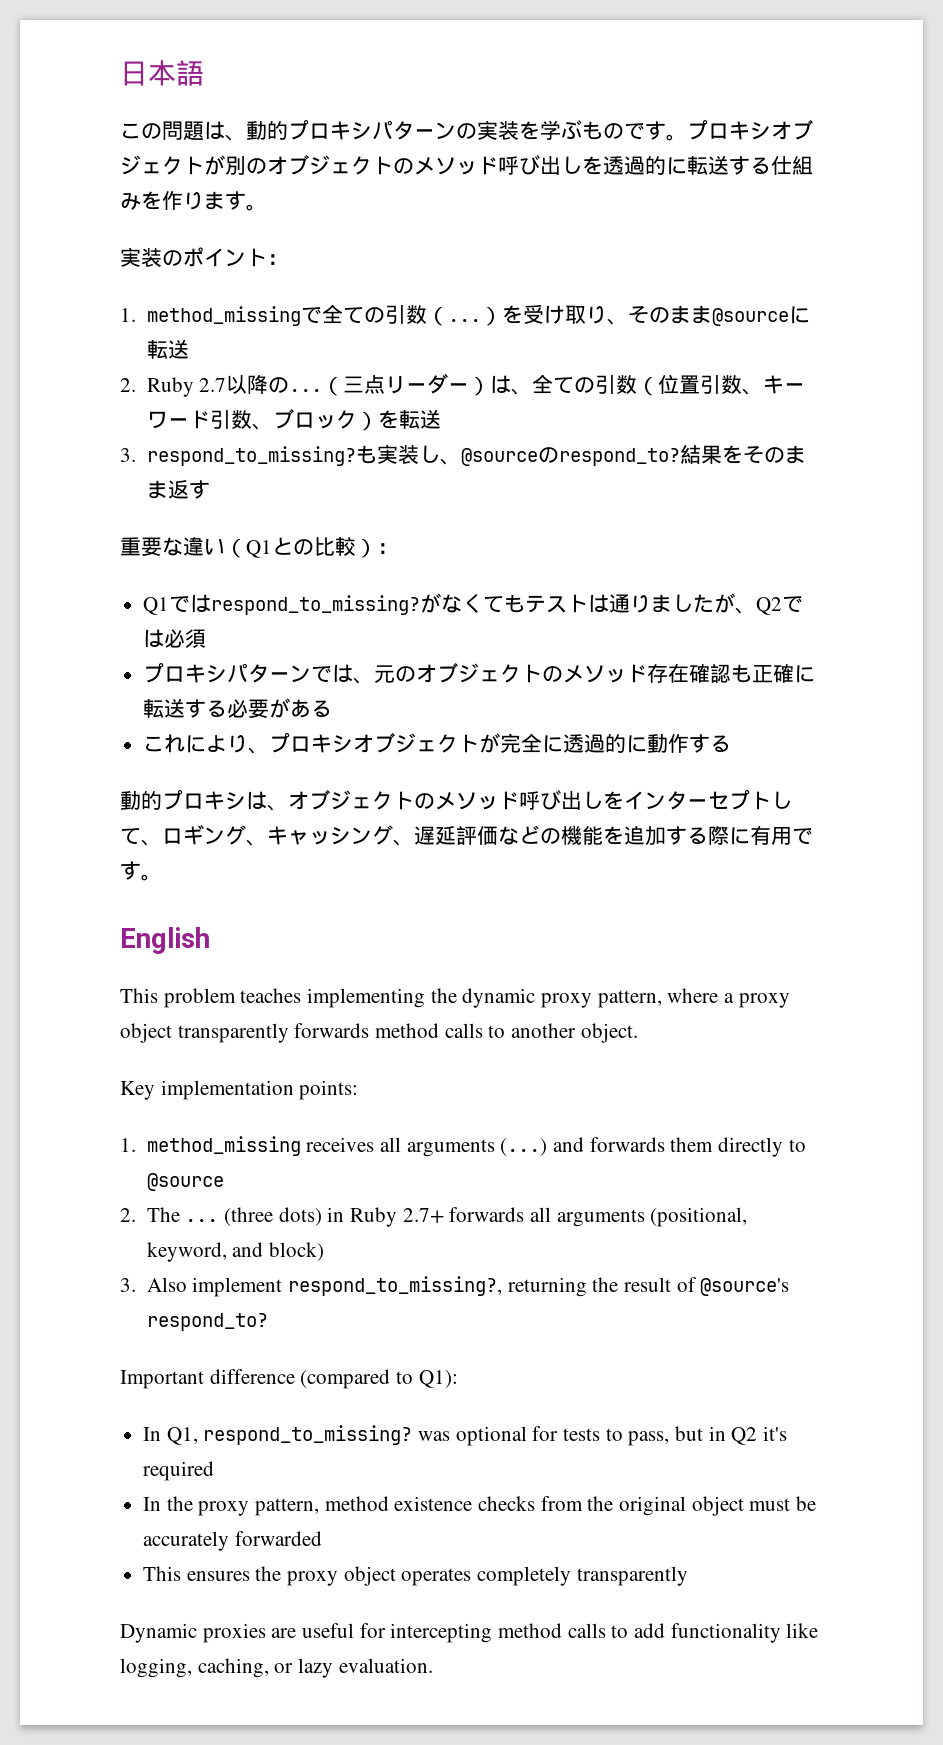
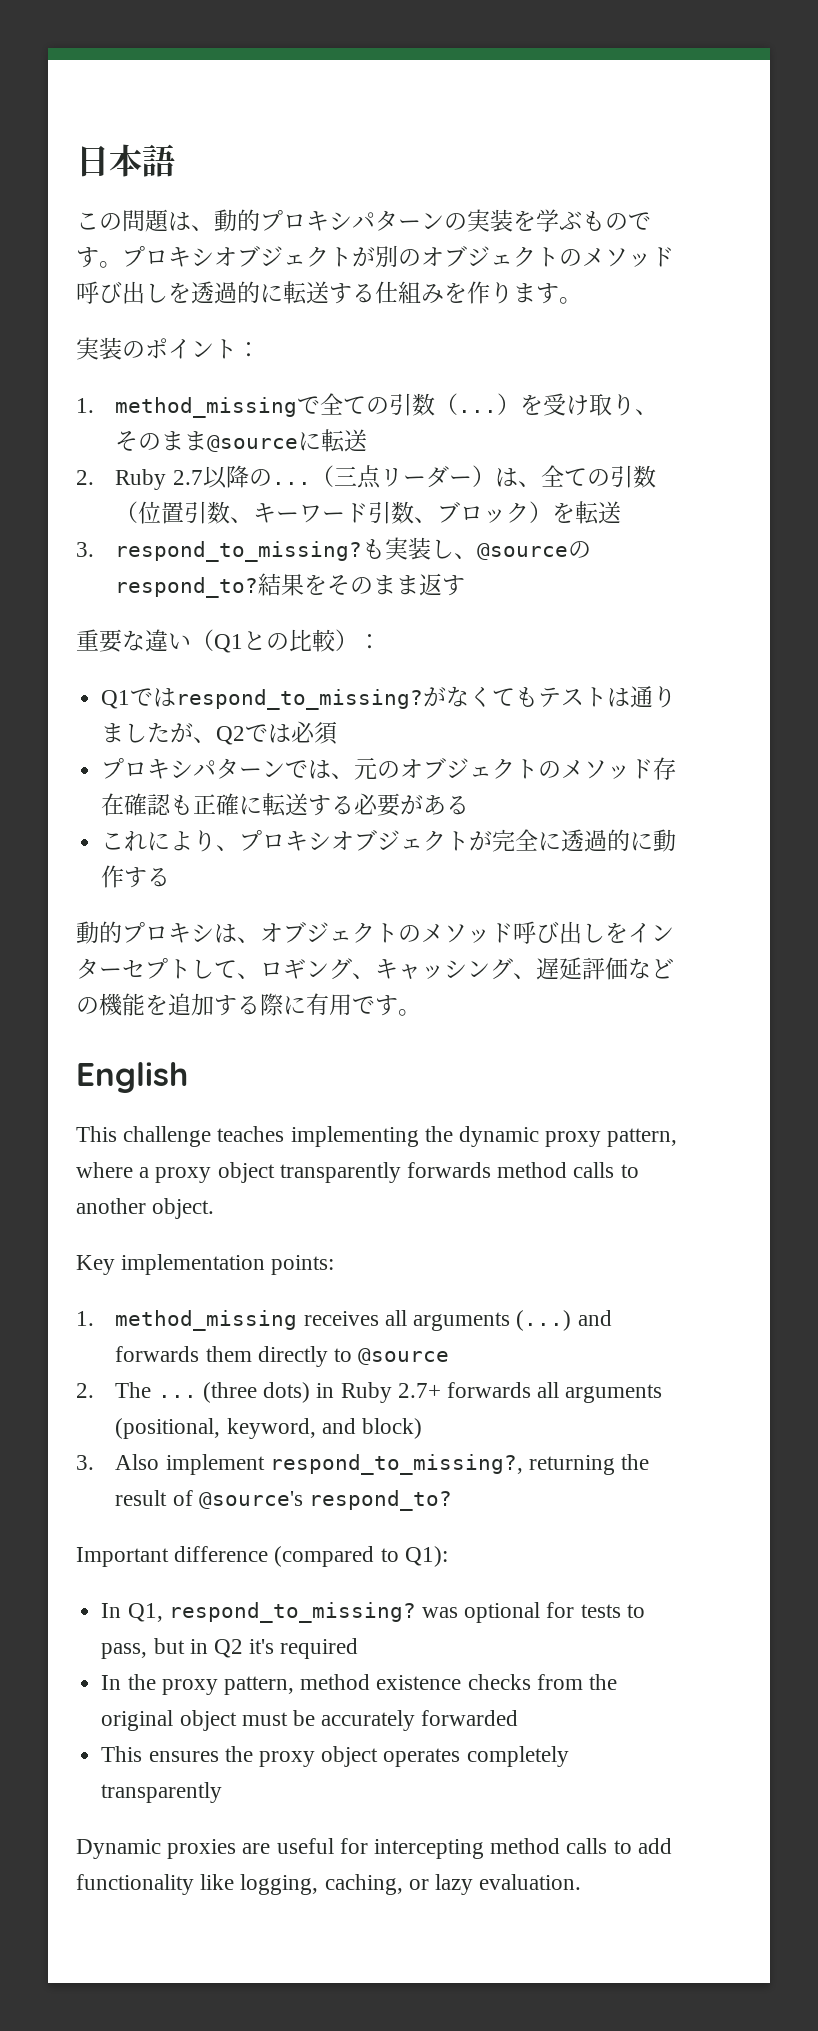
[163,988,236,1008] problem -> [123,1126,212,1147] challenge

